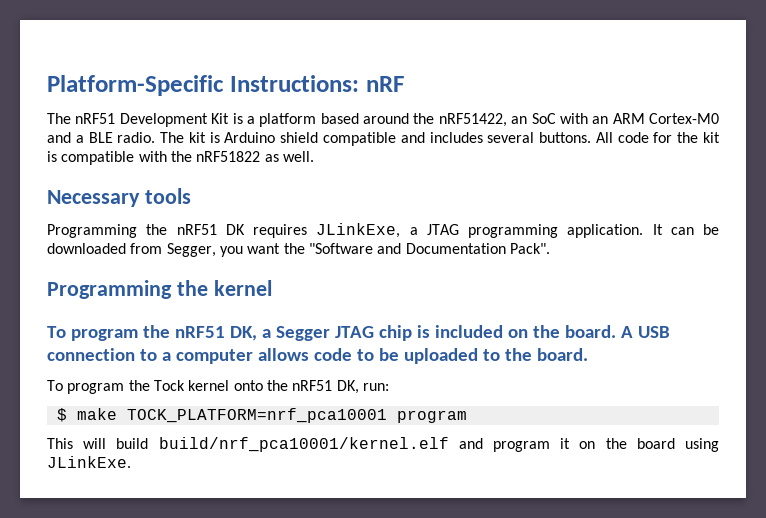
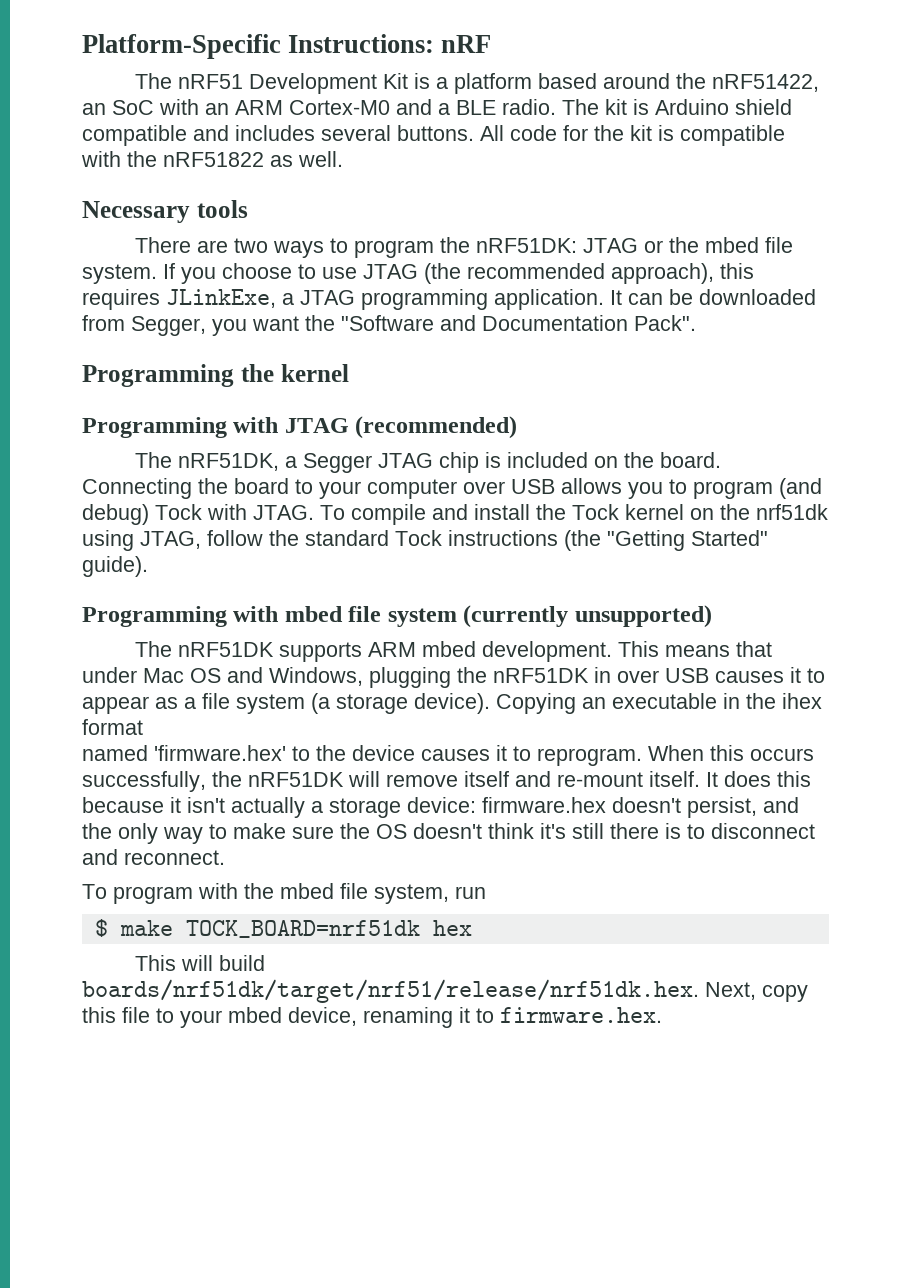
[47,224,245,238] Programming the nRF51 DK -> [135,237,794,258] [82,263,754,284] There are two ways to program the nRF51DK: JTAG or the mbed file system. If you choose to use JTAG (the recommended approach), this
[47,325,257,341] To program the nRF51 DK, -> [82,416,518,439] [135,452,280,471] Programming with JTAG (recommended) // The nRF51DK,
[620,326,670,338] [47,348,588,364] [47,380,389,394] A USB connection to a computer allows code to be uploaded to the board. // To program the Tock kernel onto the nRF51 DK, run: -> [82,478,822,499] [82,504,828,525] [82,530,768,551] [82,556,148,577] [82,605,712,628] [135,641,773,662] [82,667,825,688] [82,693,822,714] [82,719,143,735] [82,745,814,766] [82,771,811,792] [82,797,799,818] [82,823,815,844] [82,849,225,865] [82,883,486,904] Connecting the board to your computer over USB allows you to program (and debug) Tock with JTAG. To compile and install the Tock kernel on the nrf51dk using JTAG, follow the standard Tock instructions (the "Getting Started" guide). // Programming with mbed file system (currently unsupported) // The nRF51DK supports ARM mbed development. This means that under Mac OS and Windows, plugging the nRF51DK in over USB causes it to appear as a file system (a storage device). Copying an executable in the ihex format // named 'firmware.hex' to the device causes it to reprogram. When this occurs successfully, the nRF51DK will remove itself and re-mount itself. It does this because it isn't actually a storage device: firmware.hex doesn't persist, and the only way to make sure the OS doesn't think it's still there is to disconnect and reconnect. // To program with the mbed file system, run
[126,408,467,423] TOCK_PLATFORM=nrf_pca10001 program -> [185,920,472,938] TOCK_BOARD=nrf51dk hex
[158,437,720,452] [47,456,131,468] build/nrf_pca10001/kernel.elf and program it on the board using JLinkExe. -> [82,979,808,1003] [82,1007,662,1028] boards/nrf51dk/target/nrf51/release/nrf51dk.hex. Next, copy this file to your mbed device, renaming it to firmware.hex.

